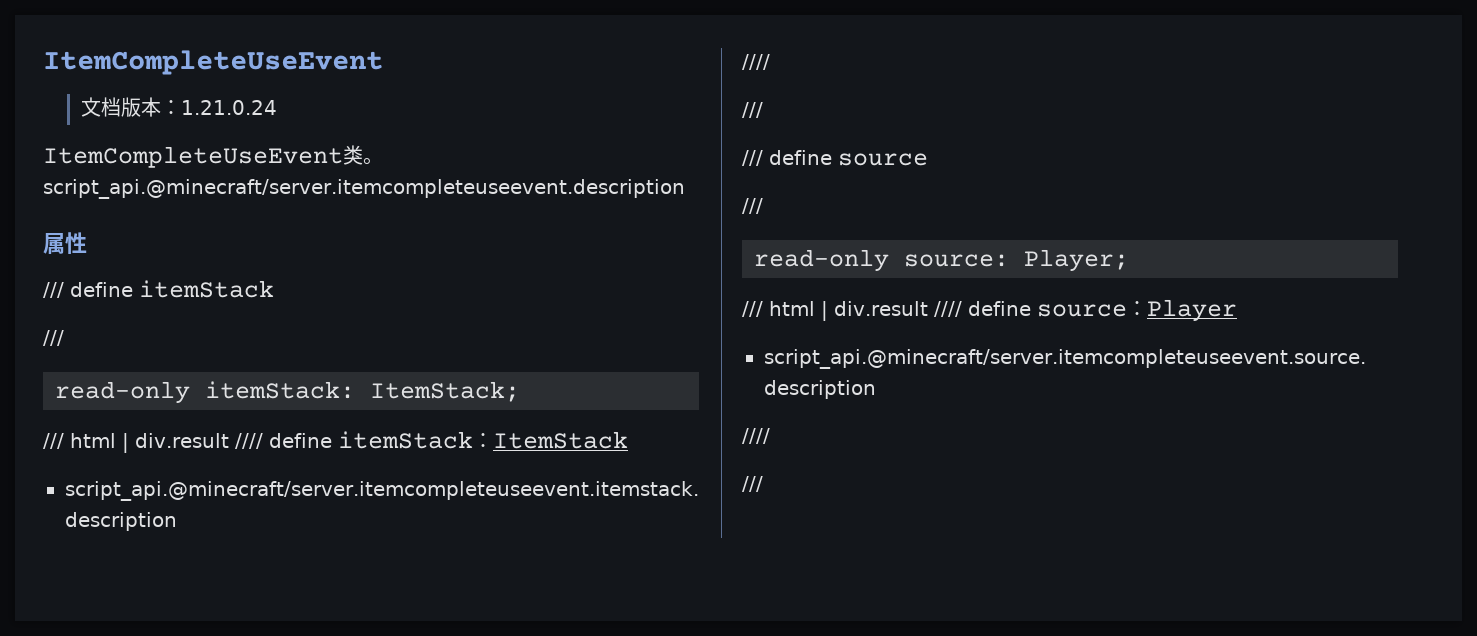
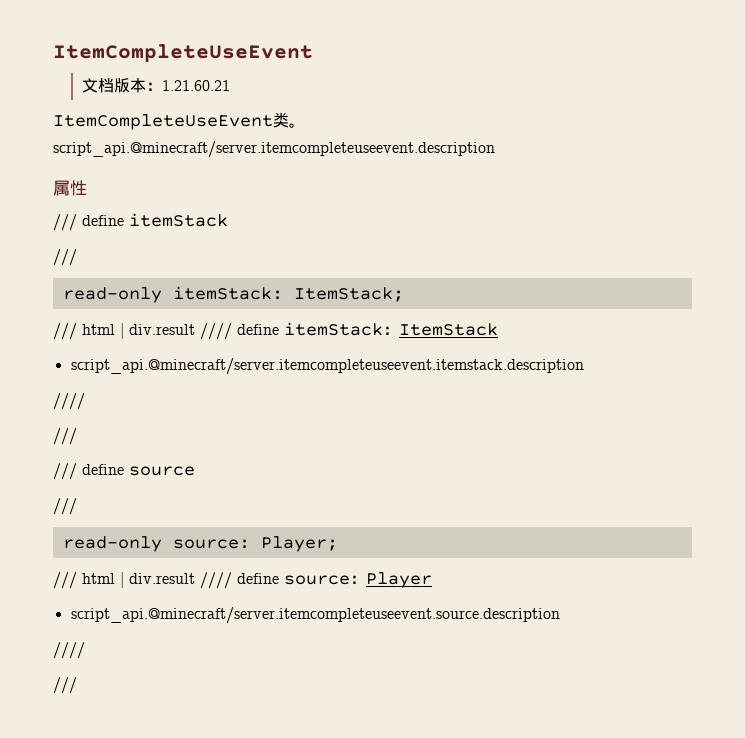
[181,100,278,115] 1.21.0.24 -> [162,80,231,91] 1.21.60.21

